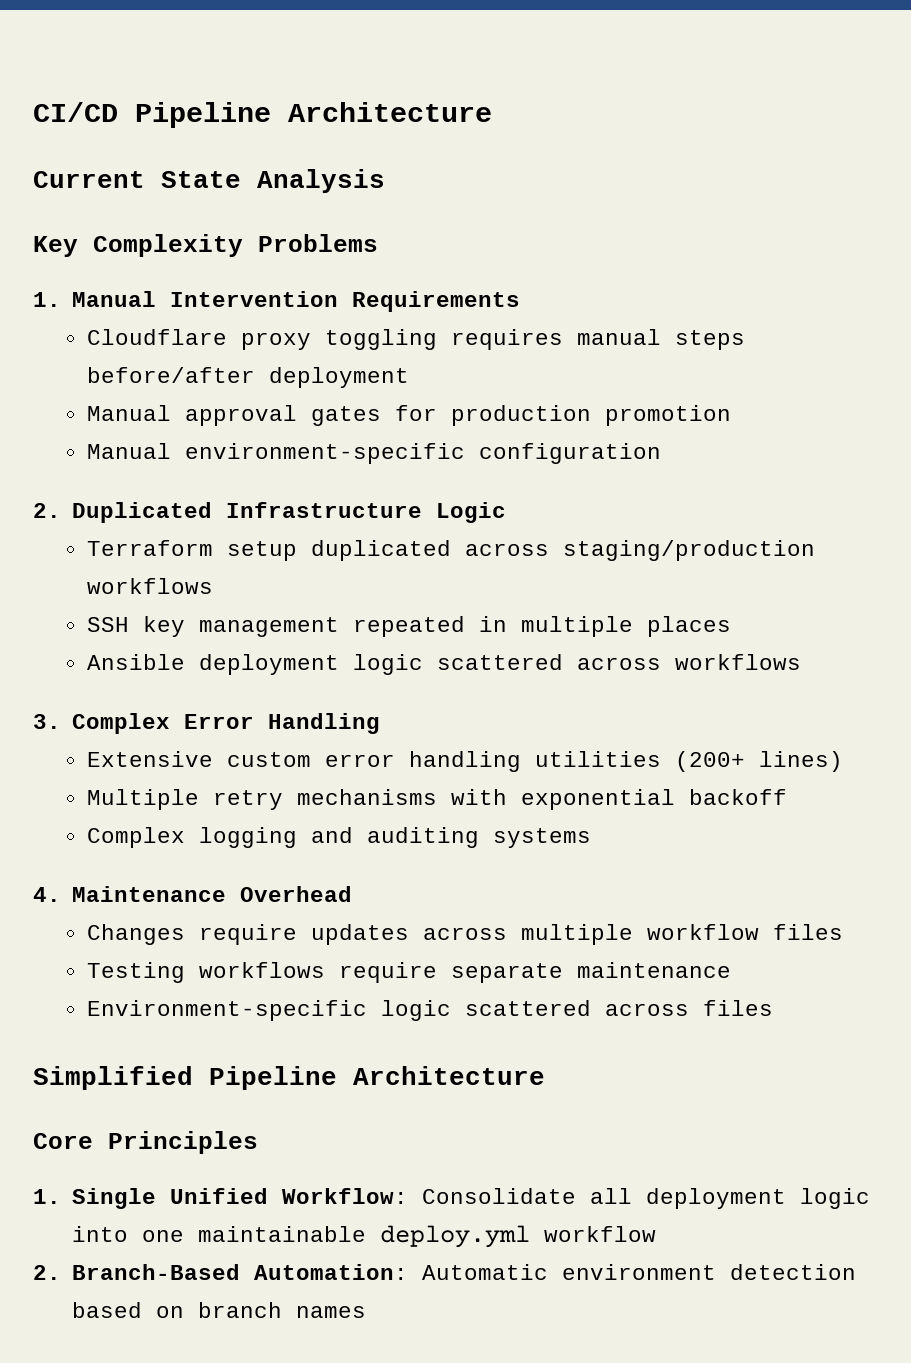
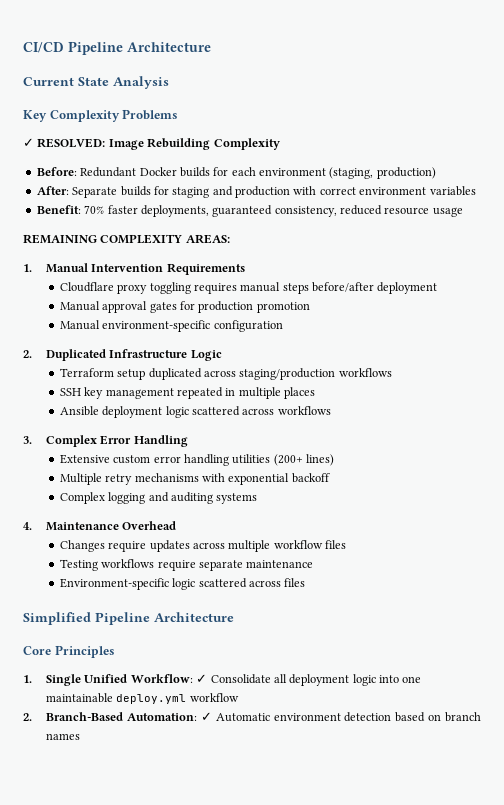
(378, 243) none -> [23,138,280,150] [36,167,436,179] [36,186,476,198] [36,205,463,217] [23,234,230,244] // ✓ RESOLVED: Image Rebuilding Complexity // Before: Redundant Docker builds for each environment (staging, production) // After: Separate builds for staging and production with correct environment variables // Benefit: 70% faster deployments, guaranteed consistency, reduced resource usage // REMAINING COMPLEXITY AREAS:
(409, 1196) none -> [196,674,208,683] ✓
(409, 1272) none -> [200,712,212,721] ✓

